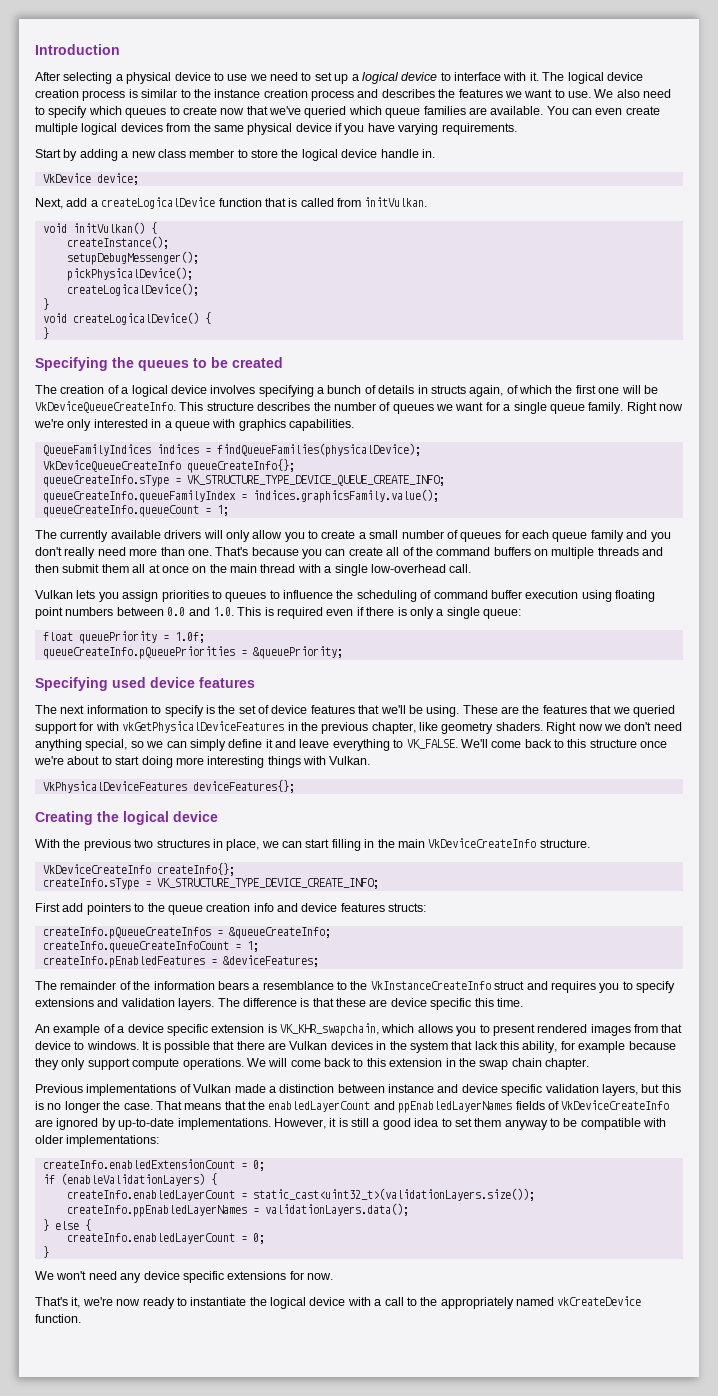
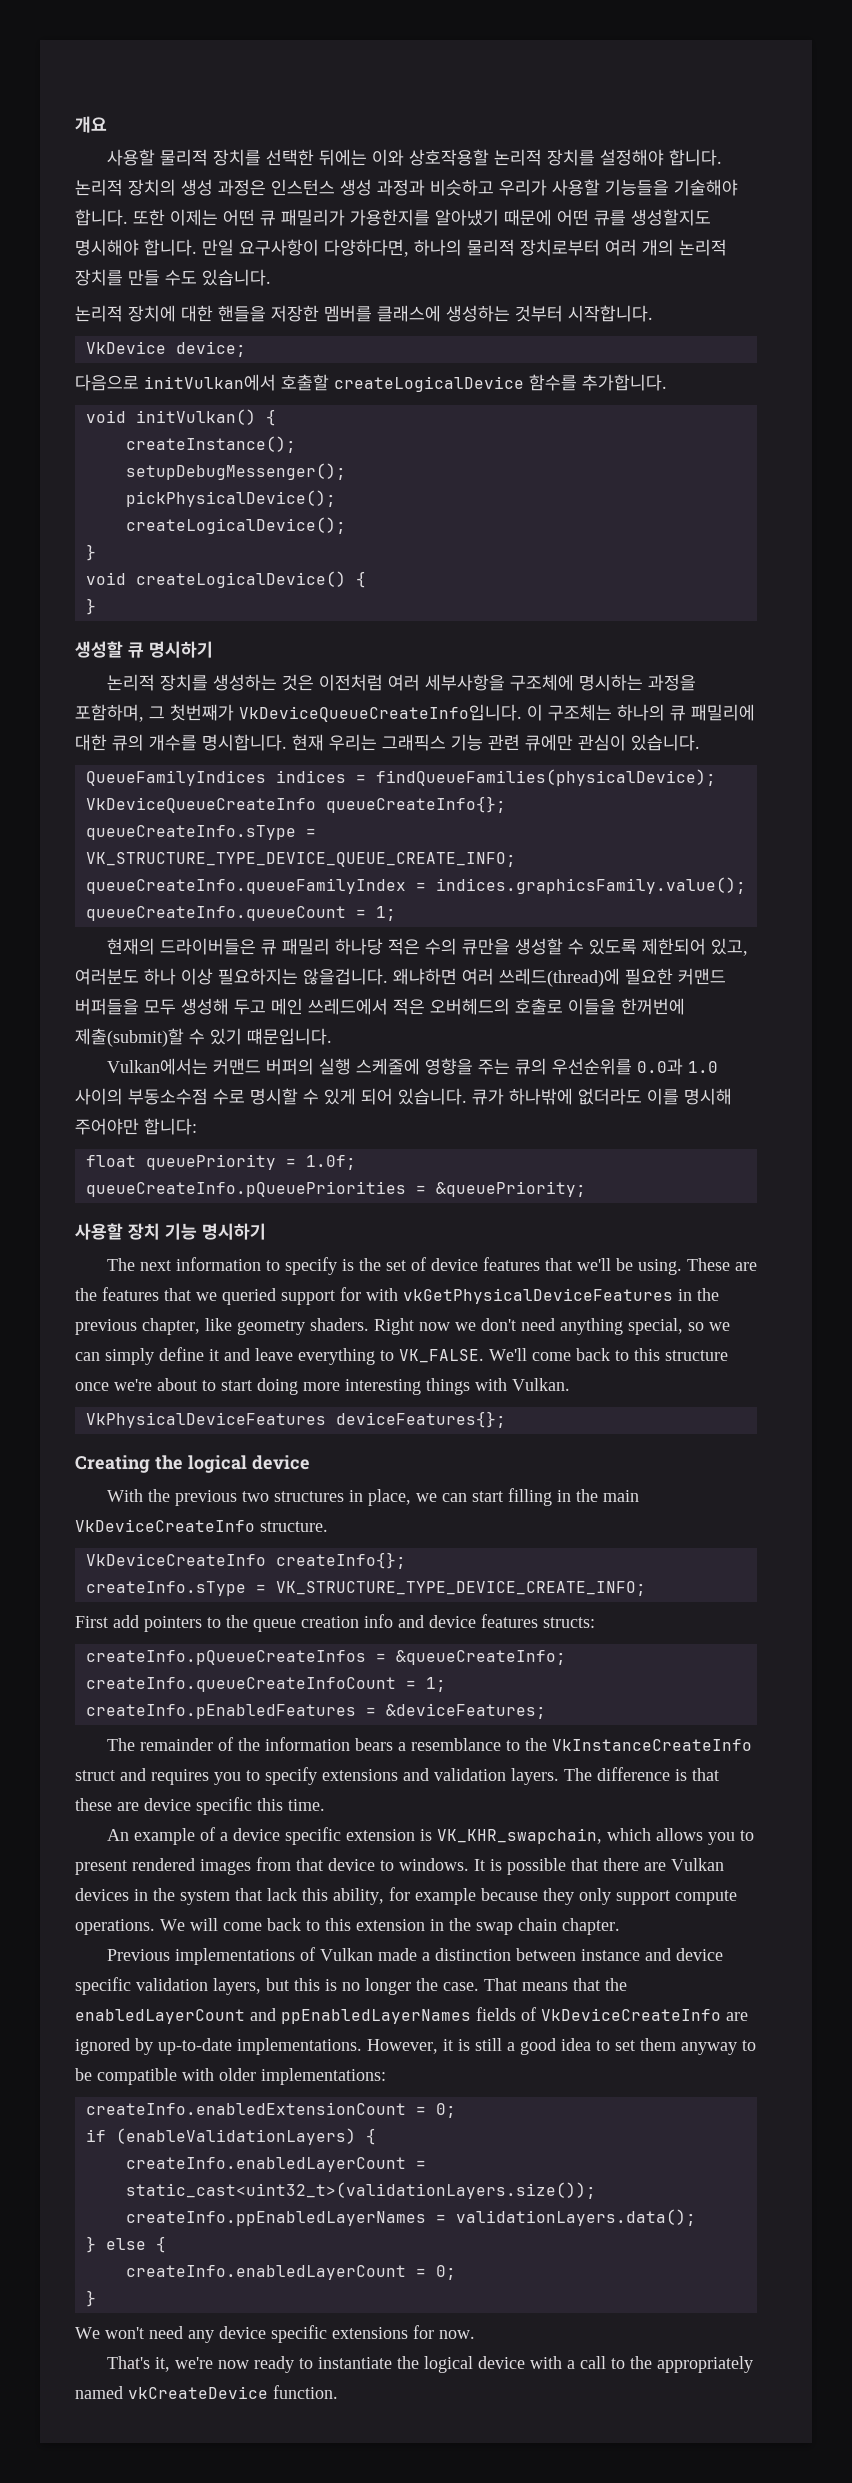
[35,44,120,55] [35,72,643,84] [35,89,672,101] [35,106,660,118] [35,123,517,135] [35,149,435,161] [42,173,139,185] [35,197,428,209] Introduction // After selecting a physical device to use we need to set up a logical device to interface with it. The logical device creation process is similar to the instance creation process and describes the features we want to use. We also need to specify which queues to create now that we've queried which queue families are available. You can even create multiple logical devices from the same physical device if you have varying requirements. // Start by adding a new class member to store the logical device handle in. // VkDevice device; // Next, add a createLogicalDevice function that is called from initVulkan. -> [75,116,107,133] [106,149,722,166] [75,179,738,196] [75,209,711,226] [75,239,727,257] [75,269,271,286] [75,305,653,322] [85,341,246,357] [75,374,667,392] 개요 // 사용할 물리적 장치를 선택한 뒤에는 이와 상호작용할 논리적 장치를 설정해야 합니다. 논리적 장치의 생성 과정은 인스턴스 생성 과정과 비슷하고 우리가 사용할 기능들을 기술해야 합니다. 또한 이제는 어떤 큐 패밀리가 가용한지를 알아냈기 때문에 어떤 큐를 생성할지도 명시해야 합니다. 만일 요구사항이 다양하다면, 하나의 물리적 장치로부터 여러 개의 논리적 장치를 만들 수도 있습니다. // 논리적 장치에 대한 핸들을 저장한 멤버를 클래스에 생성하는 것부터 시작합니다. // VkDevice device; // 다음으로 initVulkan에서 호출할 createLogicalDevice 함수를 추가합니다.
[35,357,283,371] [35,385,658,397] [35,401,683,414] [34,419,354,431] Specifying the queues to be created // The creation of a logical device involves specifying a bunch of details in structs again, of which the first one will be VkDeviceQueueCreateInfo. This structure describes the number of queues we want for a single queue family. Right now we're only interested in a queue with graphics capabilities. -> [75,641,213,658] [106,674,696,691] [75,704,755,722] [75,734,700,751] 생성할 큐 명시하기 // 논리적 장치를 생성하는 것은 이전처럼 여러 세부사항을 구조체에 명시하는 과정을 포함하며, 그 첫번째가 VkDeviceQueueCreateInfo입니다. 이 구조체는 하나의 큐 패밀리에 대한 큐의 개수를 명시합니다. 현재 우리는 그래픽스 기능 관련 큐에만 관심이 있습니다.
[35,530,671,542] [35,547,664,559] [35,564,472,576] [35,590,655,602] [35,607,521,619] The currently available drivers will only allow you to create a small number of queues for each queue family and you don't really need more than one. That's because you can create all of the command buffers on multiple threads and then submit them all at once on the main thread with a single low-overhead call. // Vulkan lets you assign priorities to queues to influence the scheduling of command buffer execution using floating point numbers between 0.0 and 1.0. This is required even if there is only a single queue: -> [106,938,748,956] [75,968,726,987] [75,998,685,1015] [75,1028,332,1047] [106,1058,718,1075] [75,1088,732,1105] [75,1118,197,1135] 현재의 드라이버들은 큐 패밀리 하나당 적은 수의 큐만을 생성할 수 있도록 제한되어 있고, 여러분도 하나 이상 필요하지는 않을겁니다. 왜냐하면 여러 쓰레드(thread)에 필요한 커맨드 버퍼들을 모두 생성해 두고 메인 쓰레드에서 적은 오버헤드의 호출로 이들을 한꺼번에 제출(submit)할 수 있기 떄문입니다. // Vulkan에서는 커맨드 버퍼의 실행 스케줄에 영향을 주는 큐의 우선순위를 0.0과 1.0 사이의 부동소수점 수로 명시할 수 있게 되어 있습니다. 큐가 하나밖에 없더라도 이를 명시해 주어야만 합니다:
[35,677,255,691] Specifying used device features -> [75,1223,266,1240] 사용할 장치 기능 명시하기

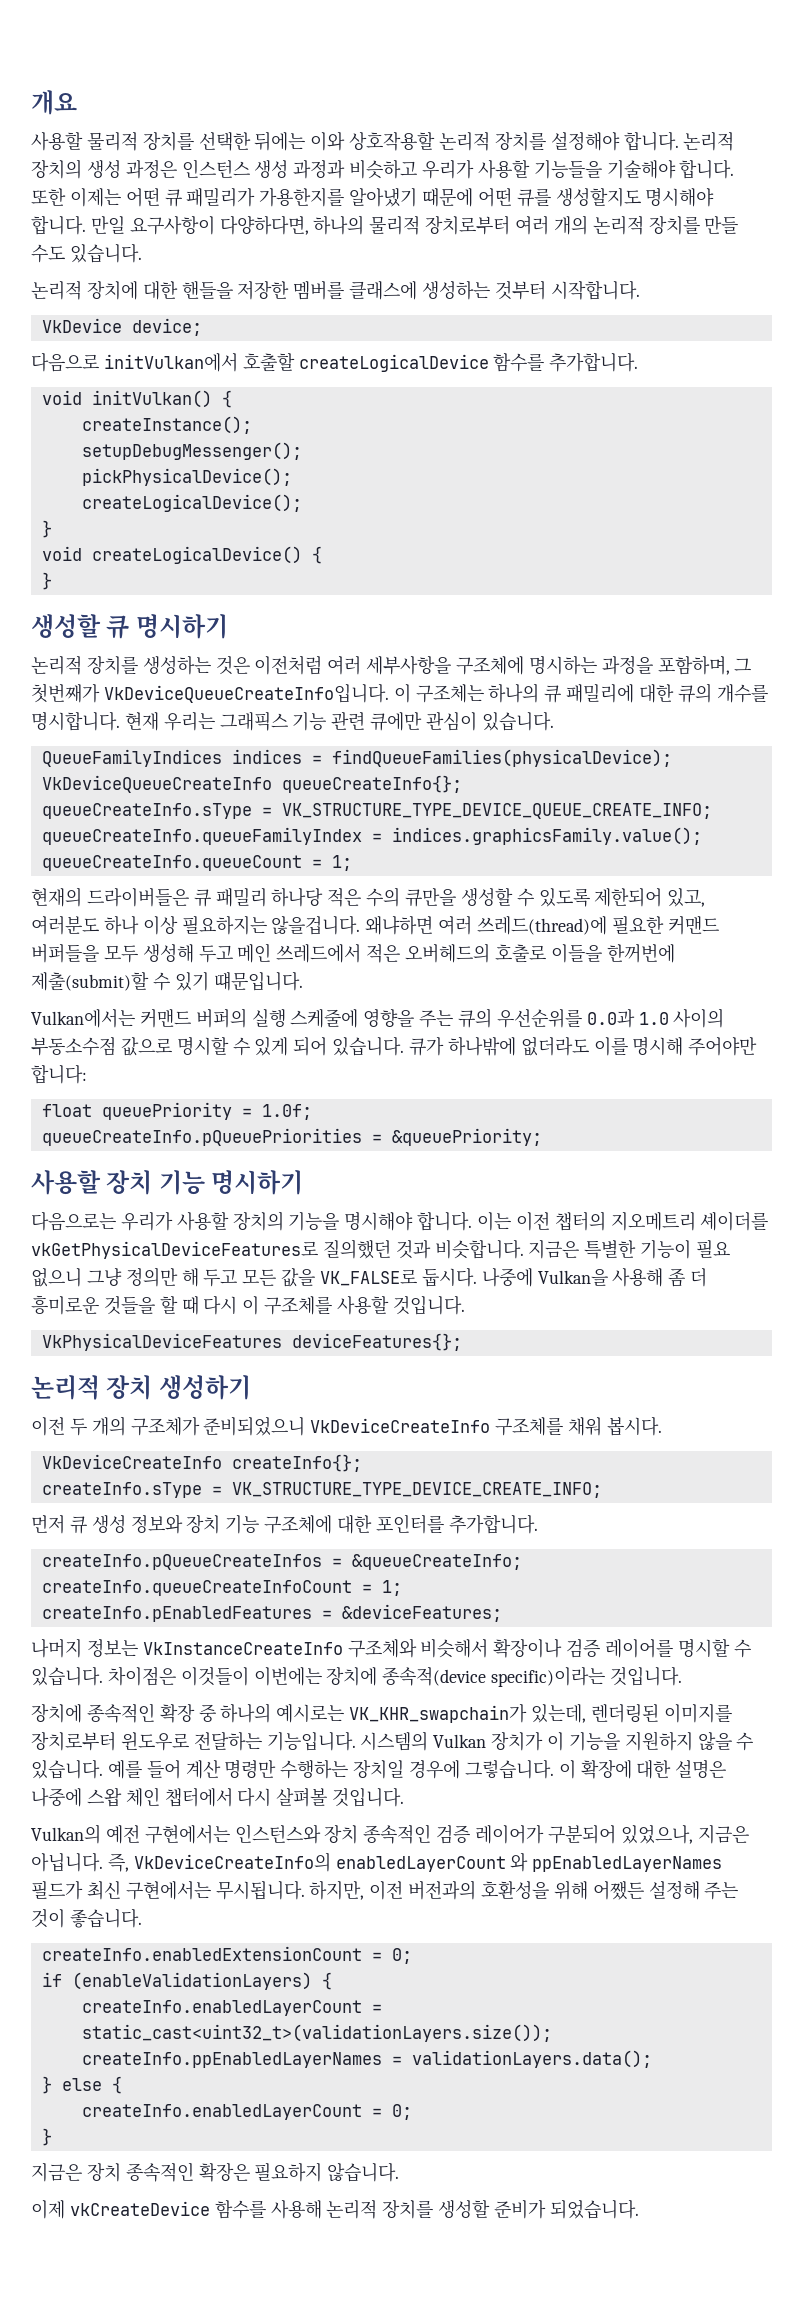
[213,1089,245,1105] 수로 -> [120,1037,172,1056] 값으로
[106,1257,757,1275] [75,1287,719,1305] [75,1318,730,1335] [75,1347,728,1365] [75,1378,570,1395] [85,1411,506,1428] [75,1455,310,1473] [106,1488,639,1506] [75,1519,328,1532] The next information to specify is the set of device features that we'll be using. These are the features that we queried support for with vkGetPhysicalDeviceFeatures in the previous chapter, like geometry shaders. Right now we don't need anything special, so we can simply define it and leave everything to VK_FALSE. We'll come back to this structure once we're about to start doing more interesting things with Vulkan. // VkPhysicalDeviceFeatures deviceFeatures{}; // Creating the logical device // With the previous two structures in place, we can start filling in the main VkDeviceCreateInfo structure. -> [31,1211,769,1231] [31,1239,731,1259] [31,1267,708,1287] [31,1295,465,1315] [41,1333,462,1351] [31,1375,251,1400] [31,1416,662,1436] 다음으로는 우리가 사용할 장치의 기능을 명시해야 합니다. 이는 이전 챕터의 지오메트리 셰이더를 vkGetPhysicalDeviceFeatures로 질의했던 것과 비슷합니다. 지금은 특별한 기능이 필요 없으니 그냥 정의만 해 두고 모든 값을 VK_FALSE로 둡시다. 나중에 Vulkan을 사용해 좀 더 흥미로운 것들을 할 때 다시 이 구조체를 사용할 것입니다. // VkPhysicalDeviceFeatures deviceFeatures{}; // 논리적 장치 생성하기 // 이전 두 개의 구조체가 준비되었으니 VkDeviceCreateInfo 구조체를 채워 봅시다.
[75,1614,595,1632] First add pointers to the queue creation info and device features structs: -> [31,1514,538,1534] 먼저 큐 생성 정보와 장치 기능 구조체에 대한 포인터를 추가합니다.
[106,1737,752,1751] [75,1767,719,1785] [75,1797,325,1815] [106,1827,754,1845] [75,1857,724,1875] [75,1887,737,1905] [75,1918,620,1935] [106,1947,723,1965] [75,1977,627,1995] [75,2007,748,2024] [75,2038,756,2055] [75,2068,386,2085] The remainder of the information bears a resemblance to the VkInstanceCreateInfo struct and requires you to specify extensions and validation layers. The difference is that these are device specific this time. // An example of a device specific extension is VK_KHR_swapchain, which allows you to present rendered images from that device to windows. It is possible that there are Vulkan devices in the system that lack this ability, for example because they only support compute operations. We will come back to this extension in the swap chain chapter. // Previous implementations of Vulkan made a distinction between instance and device specific validation layers, but this is no longer the case. That means that the enabledLayerCount and ppEnabledLayerNames fields of VkDeviceCreateInfo are ignored by up-to-date implementations. However, it is still a good idea to set them anyway to be compatible with older implementations: -> [31,1638,751,1658] [31,1666,683,1687] [31,1703,732,1723] [31,1731,754,1751] [31,1759,727,1779] [31,1787,405,1807] [31,1824,749,1844] [31,1852,723,1872] [31,1880,739,1900] [31,1908,142,1928] 나머지 정보는 VkInstanceCreateInfo 구조체와 비슷해서 확장이나 검증 레이어를 명시할 수 있습니다. 차이점은 이것들이 이번에는 장치에 종속적(device specific)이라는 것입니다. // 장치에 종속적인 확장 중 하나의 예시로는 VK_KHR_swapchain가 있는데, 렌더링된 이미지를 장치로부터 윈도우로 전달하는 기능입니다. 시스템의 Vulkan 장치가 이 기능을 지원하지 않을 수 있습니다. 예를 들어 계산 명령만 수행하는 장치일 경우에 그렇습니다. 이 확장에 대한 설명은 나중에 스왑 체인 챕터에서 다시 살펴볼 것입니다. // Vulkan의 예전 구현에서는 인스턴스와 장치 종속적인 검증 레이어가 구분되어 있었으나, 지금은 아닙니다. 즉, VkDeviceCreateInfo의 enabledLayerCount 와 ppEnabledLayerNames 필드가 최신 구현에서는 무시됩니다. 하지만, 이전 버전과의 호환성을 위해 어쨌든 설정해 주는 것이 좋습니다.
[75,2325,475,2343] [106,2356,753,2373] [75,2385,338,2399] We won't need any device specific extensions for now. // That's it, we're now ready to instantiate the logical device with a call to the appropriately named vkCreateDevice function. -> [31,2162,400,2182] [31,2199,639,2219] 지금은 장치 종속적인 확장은 필요하지 않습니다. // 이제 vkCreateDevice 함수를 사용해 논리적 장치를 생성할 준비가 되었습니다.

